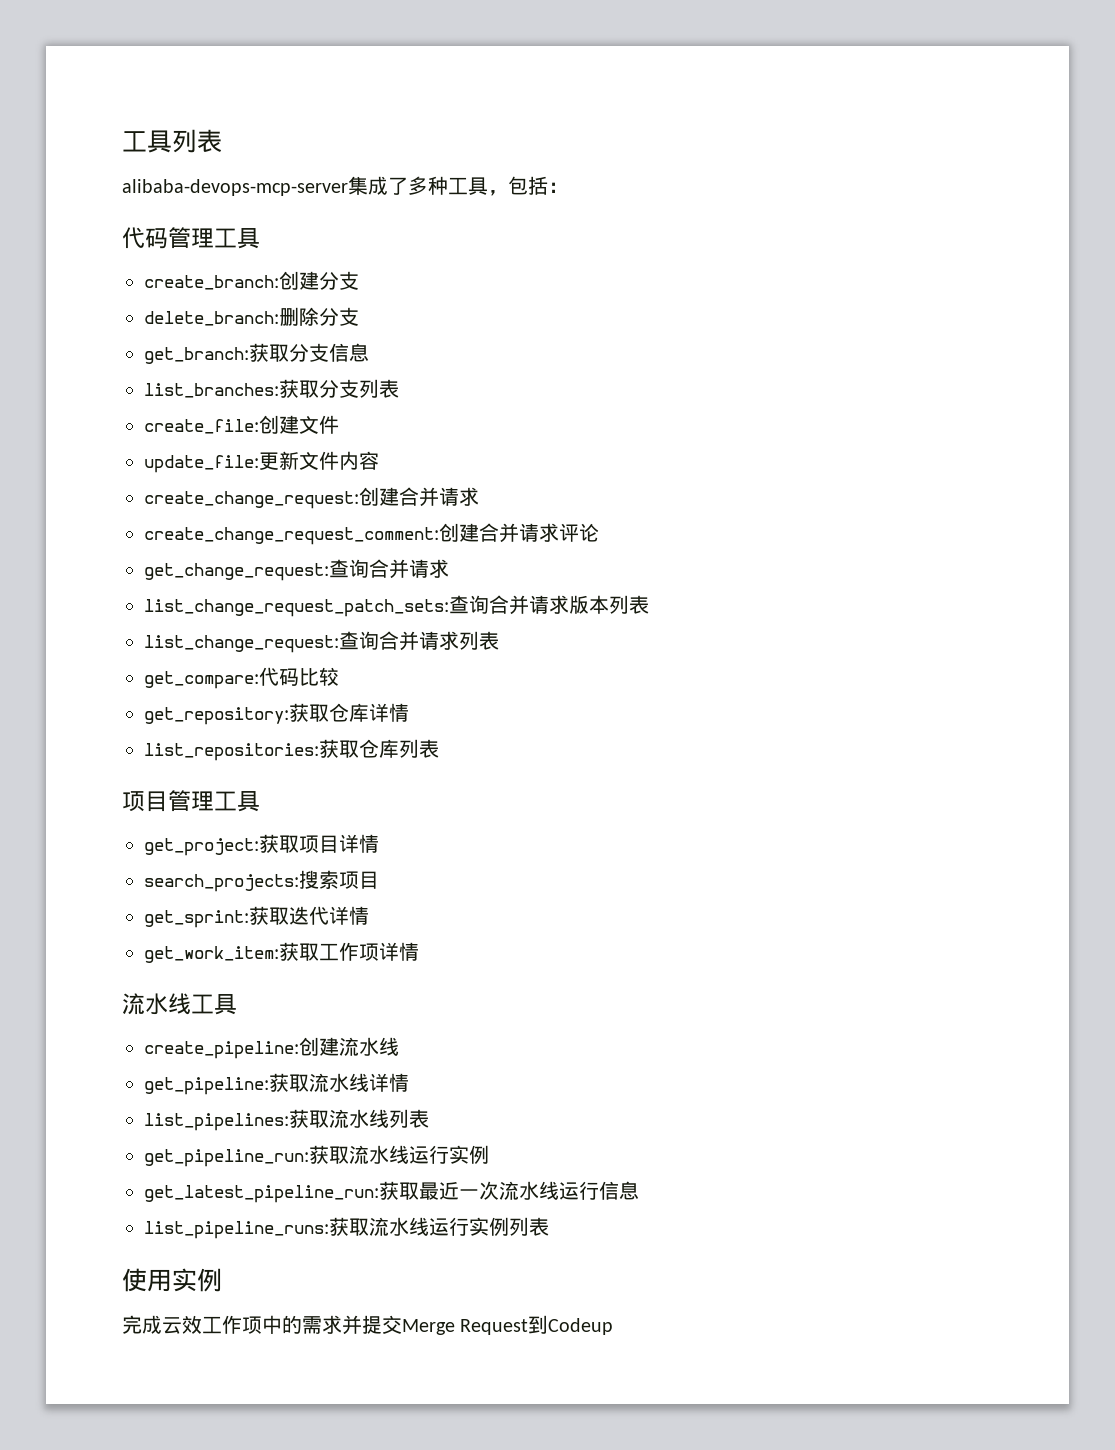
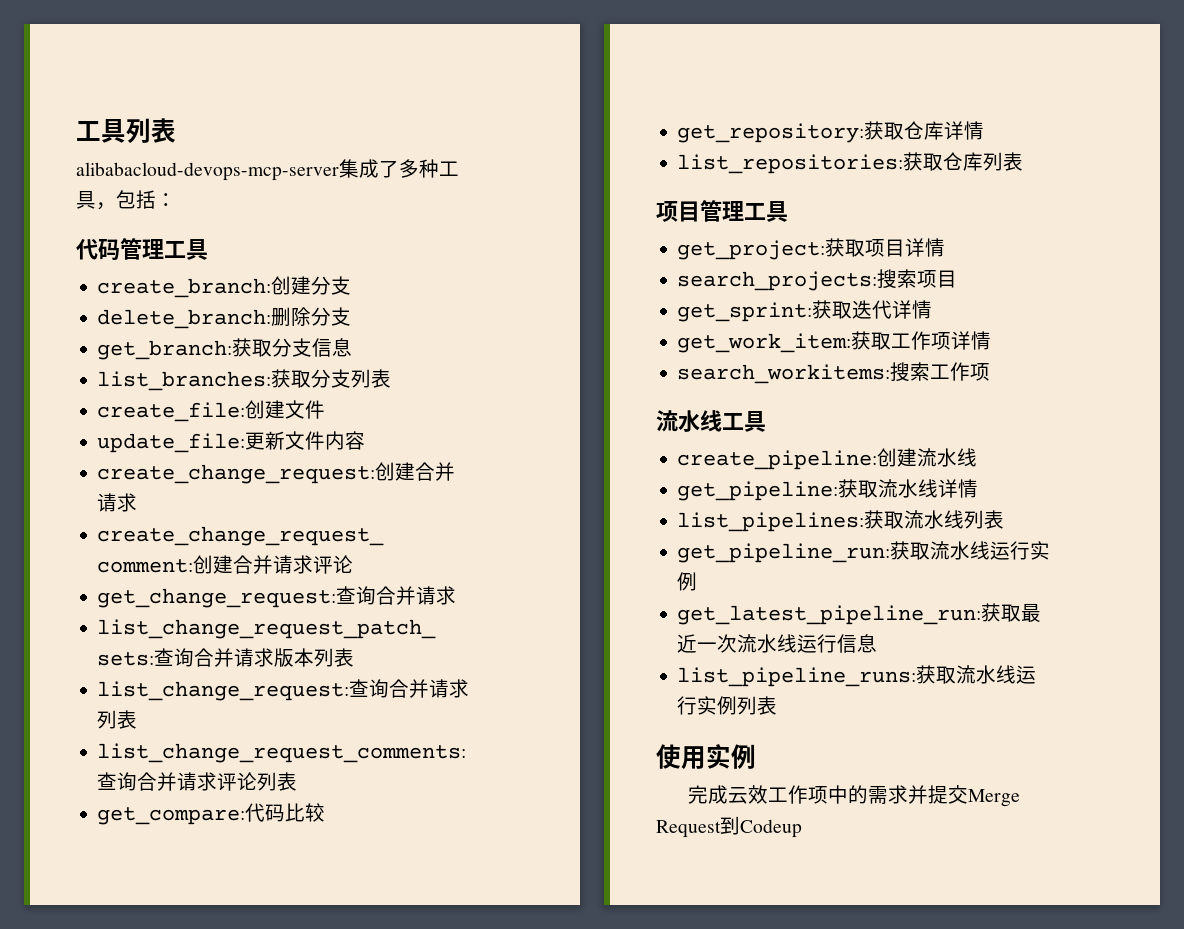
[122,179,348,196] alibaba-devops-mcp-server -> [76,162,339,181] alibabacloud-devops-mcp-server
(499, 640) none -> [97,743,467,763] [97,772,298,791] // list_change_request_comments:查询合并请求评论列表
(419, 951) none -> [677,362,991,384] // search_workitems:搜索工作项

